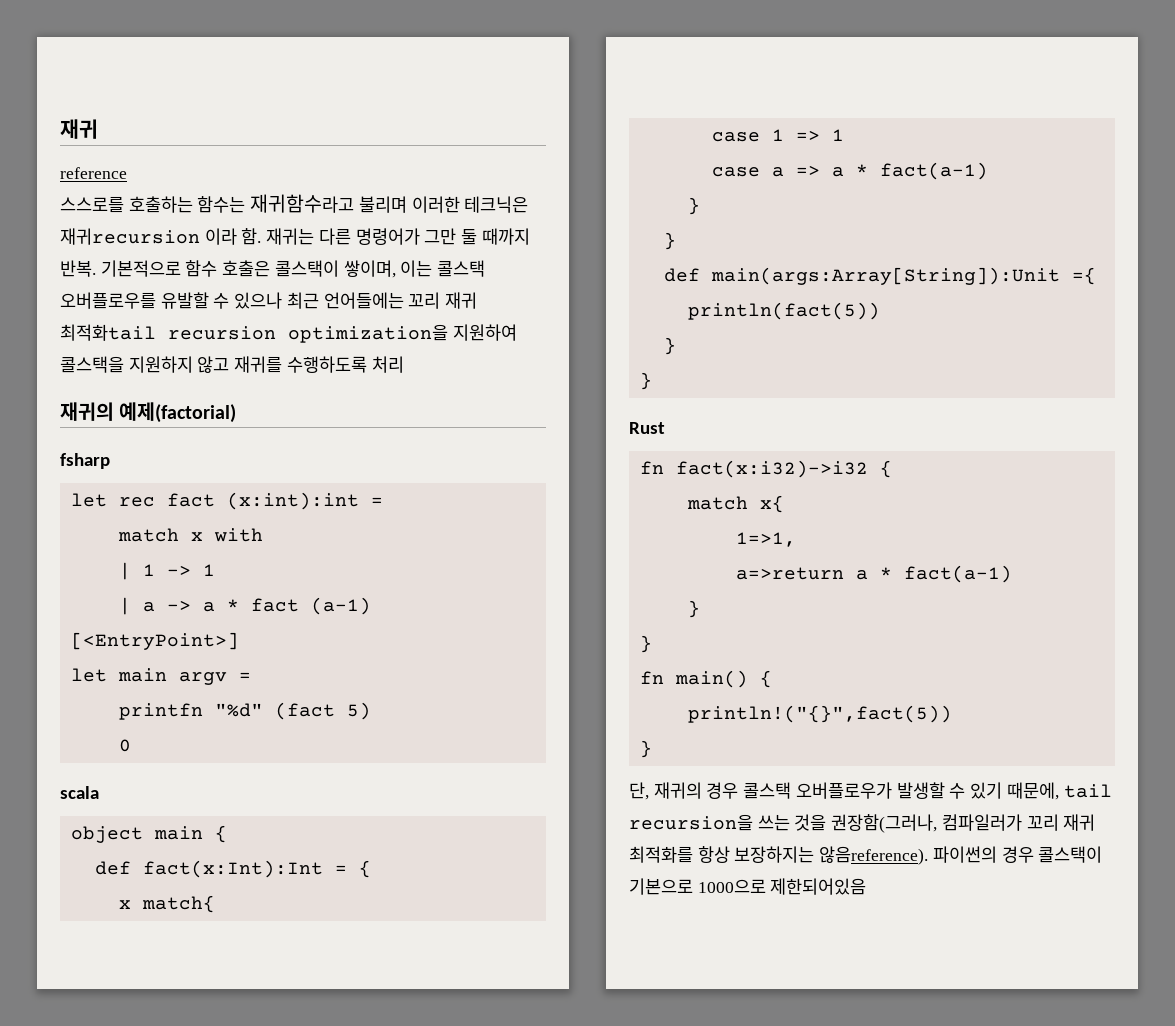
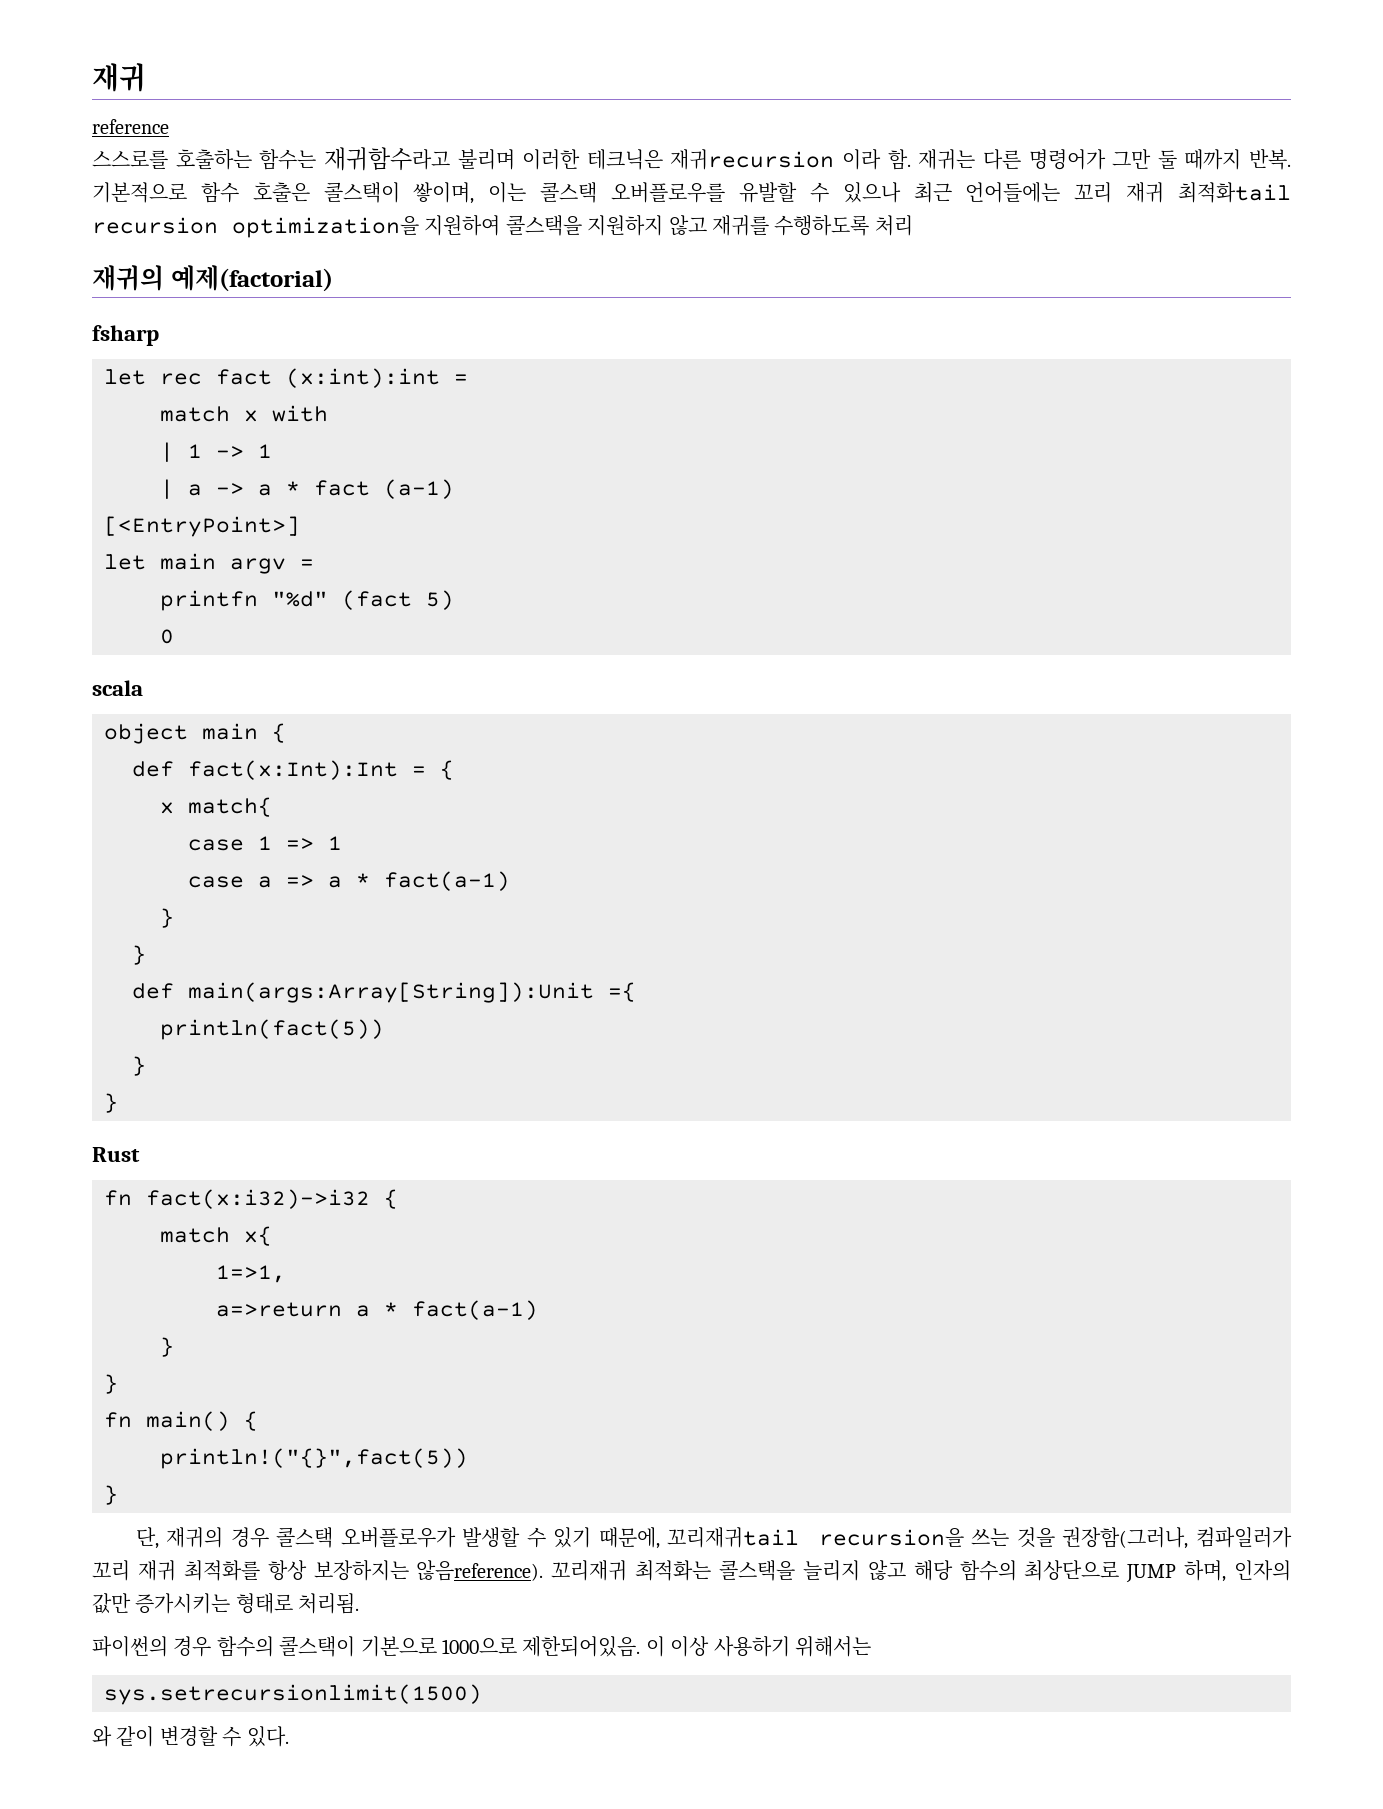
[1063,784,1112,798] tail -> [667,1527,800,1548] 꼬리재귀tail
(929, 855) none -> [551,1560,1291,1583] [92,1593,360,1614] 꼬리재귀 최적화는 콜스택을 늘리지 않고 해당 함수의 최상단으로 JUMP 하며, 인자의 값만 증가시키는 형태로 처리됨. //
(1034, 854) none -> [216,1636,274,1657] 함수의
[770,878,867,895] 제한되어있음 -> [522,1636,871,1657] [104,1684,482,1705] [92,1726,289,1747] 제한되어있음. 이 이상 사용하기 위해서는 // sys.setrecursionlimit(1500) // 와 같이 변경할 수 있다.

